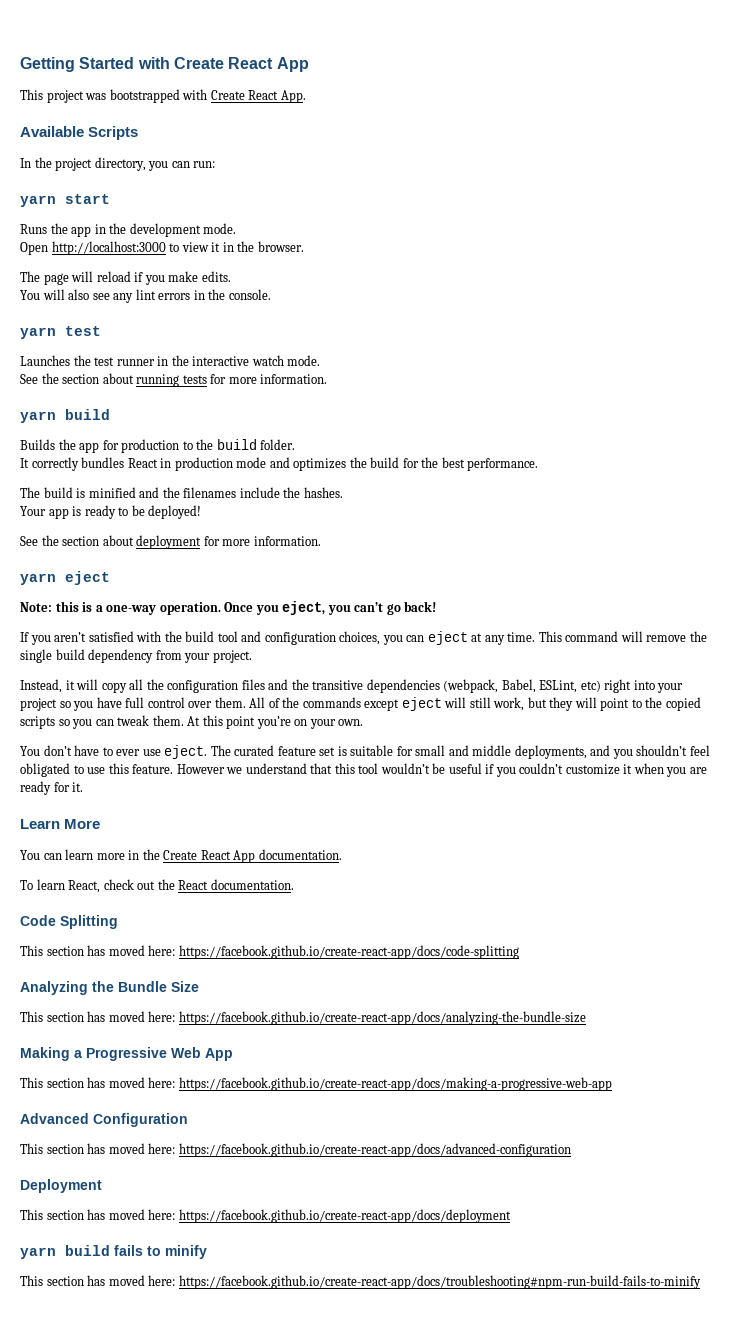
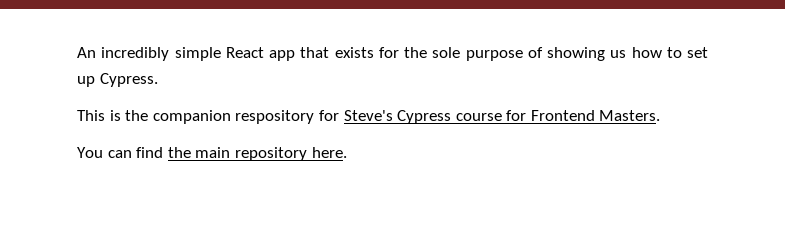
[20,57,309,72] [20,89,306,103] [20,126,139,140] [20,157,216,171] [20,194,110,207] [20,223,237,237] [20,241,304,255] [20,271,231,285] [20,289,271,303] [20,326,101,339] [20,355,321,366] [20,373,328,387] [20,409,110,423] [20,439,296,453] [20,457,539,471] [20,487,343,498] [20,505,202,519] [20,535,321,549] [20,571,110,585] [20,601,437,615] [20,631,707,645] [20,649,252,663] [20,679,684,693] [20,697,701,711] [20,715,364,729] [20,745,710,759] [20,763,707,777] [20,781,84,795] [20,819,101,829] [20,849,342,863] [20,879,294,893] [20,915,118,929] [20,945,519,959] [20,981,199,995] [20,1011,586,1025] [20,1047,233,1061] [20,1077,612,1091] [20,1113,188,1127] [20,1143,571,1157] [20,1179,102,1193] [20,1209,511,1223] [20,1245,207,1259] [20,1275,701,1289] Getting Started with Create React App // This project was bootstrapped with Create React App. // Available Scripts // In the project directory, you can run: // yarn start // Runs the app in the development mode. // Open http://localhost:3000 to view it in the browser. // The page will reload if you make edits. // You will also see any lint errors in the console. // yarn test // Launches the test runner in the interactive watch mode. // See the section about running tests for more information. // yarn build // Builds the app for production to the build folder. // It correctly bundles React in production mode and optimizes the build for the best performance. // The build is minified and the filenames include the hashes. // Your app is ready to be deployed! // See the section about deployment for more information. // yarn eject // Note: this is a one-way operation. Once you eject, you can’t go back! // If you aren’t satisfied with the build tool and configuration choices, you can eject at any time. This command will remove the single build dependency from your project. // Instead, it will copy all the configuration files and the transitive dependencies (webpack, Babel, ESLint, etc) right into your project so you have full control over them. All of the commands except eject will still work, but they will point to the copied scripts so you can tweak them. At this point you’re on your own. // You don’t have to ever use eject. The curated feature set is suitable for small and middle deployments, and you shouldn’t feel obligated to use this feature. However we understand that this tool wouldn’t be useful if you couldn’t customize it when you are ready for it. // Learn More // You can learn more in the Create React App documentation. // To learn React, check out the React documentation. // Code Splitting // This section has moved here: https://facebook.github.io/create-react-app/docs/code-splitting // Analyzing the Bundle Size // This section has moved here: https://facebook.github.io/create-react-app/docs/analyzing-the-bundle-size // Making a Progressive Web App // This section has moved here: https://facebook.github.io/create-react-app/docs/making-a-progressive-web-app // Advanced Configuration // This section has moved here: https://facebook.github.io/create-react-app/docs/advanced-configuration // Deployment // This section has moved here: https://facebook.github.io/create-react-app/docs/deployment // yarn build fails to minify // This section has moved here: https://facebook.github.io/create-react-app/docs/troubleshooting#npm-run-build-fails-to-minify -> [77,47,708,61] [77,73,158,87] [77,110,661,124] [77,147,347,161] An incredibly simple React app that exists for the sole purpose of showing us how to set up Cypress. // This is the companion respository for Steve's Cypress course for Frontend Masters. // You can find the main repository here.

